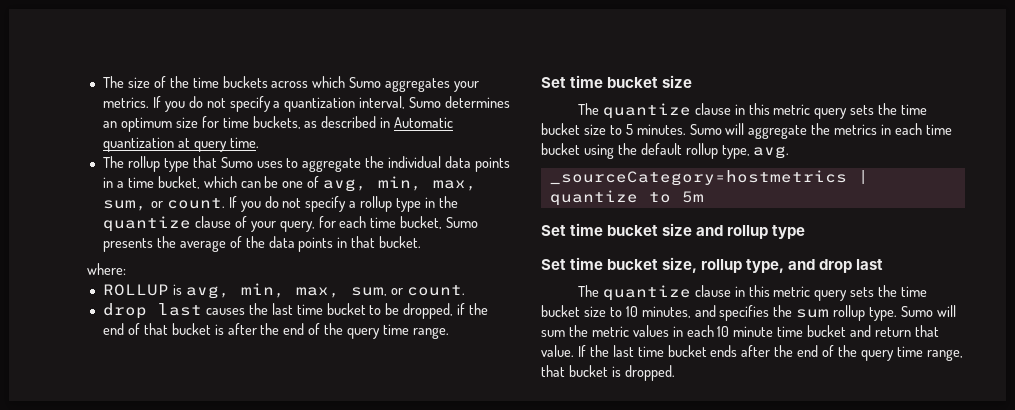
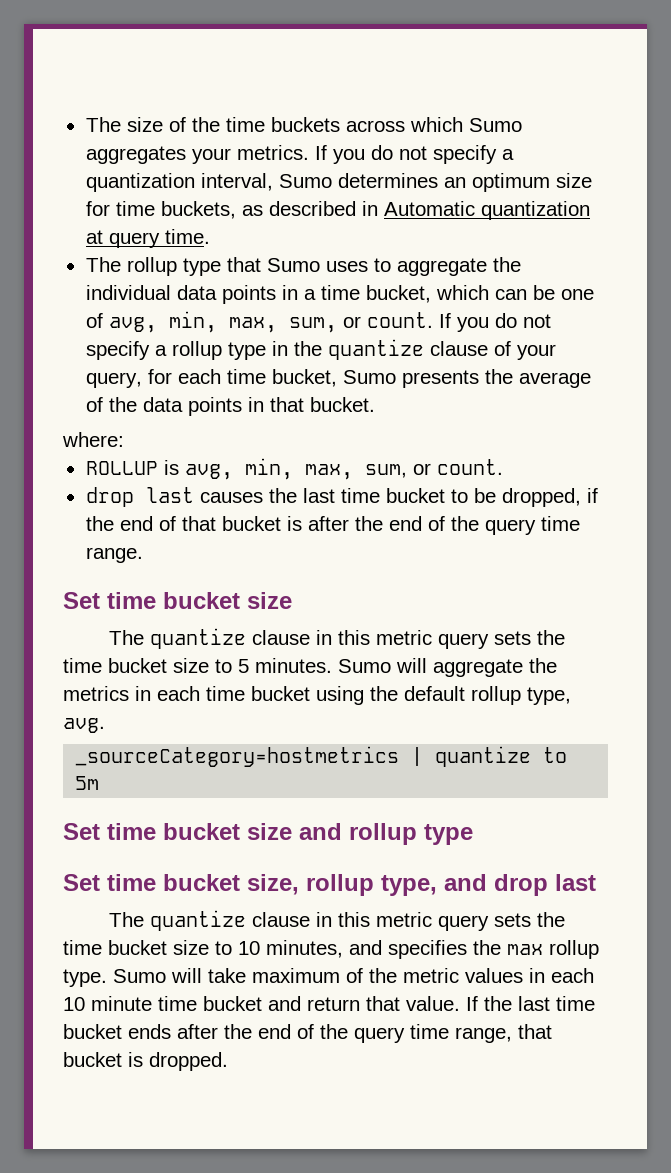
[796,309,830,318] sum -> [507,944,543,955] max
[541,330,565,337] sum -> [208,968,363,983] take maximum of

